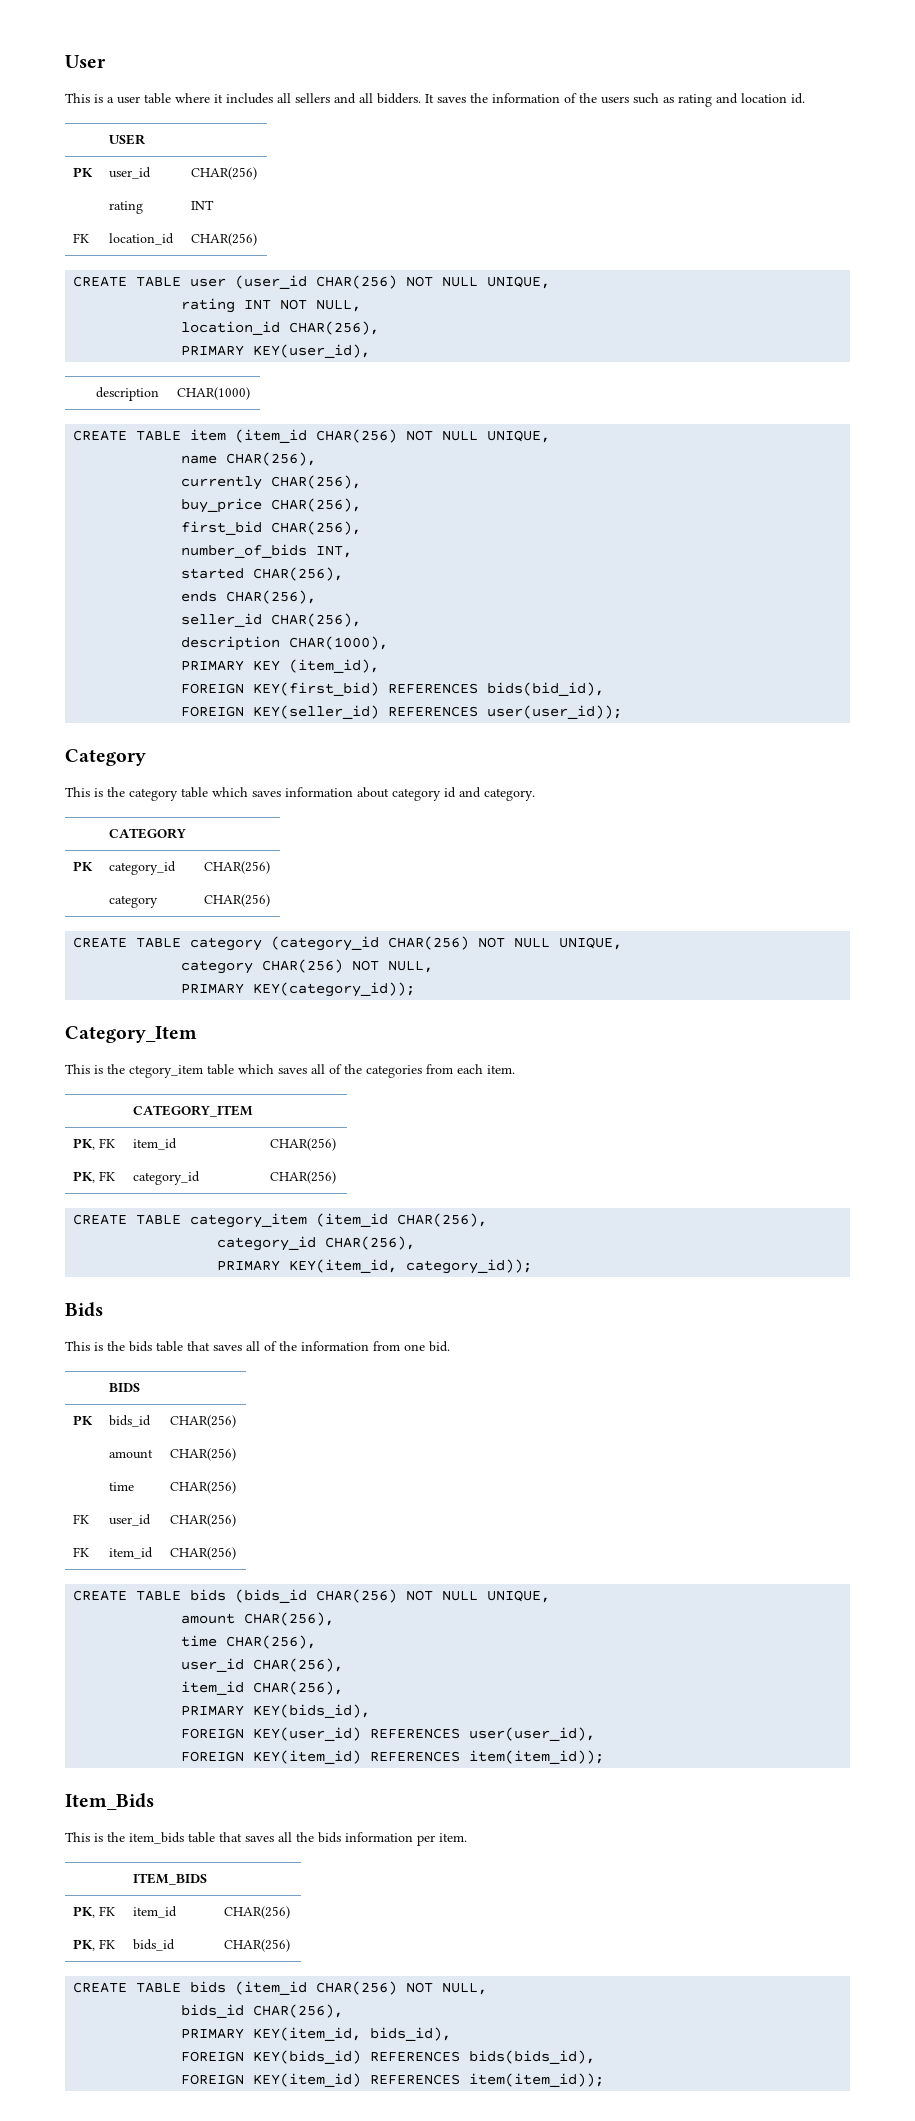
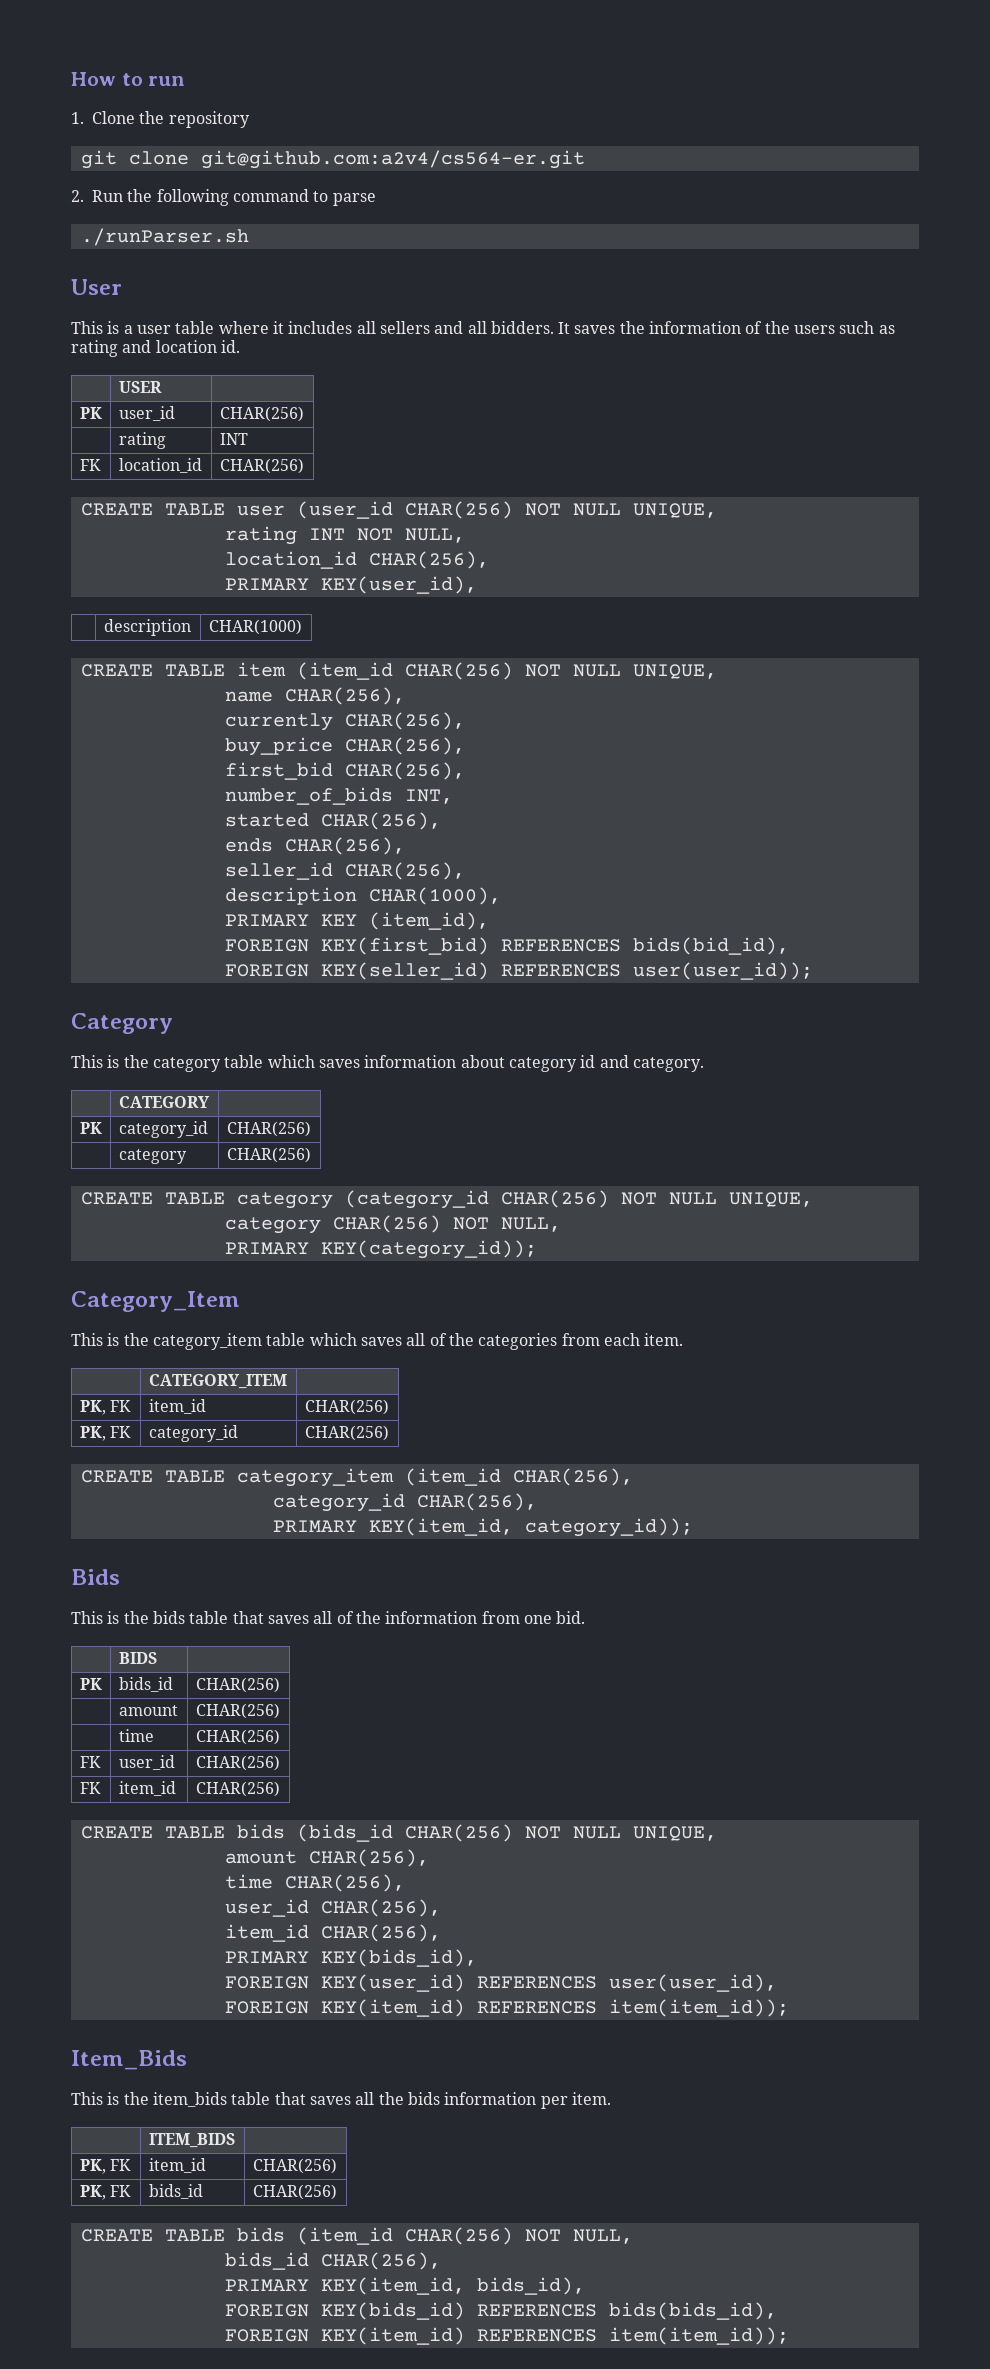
(65, 61) none -> [71,72,186,86] [71,111,250,128] [80,150,585,169] [71,189,376,206] [80,228,249,246] How to run // 1. Clone the repository // git clone git@github.com:a2v4/cs564-er.git // 2. Run the following command to parse // ./runParser.sh //
[129,1065,203,1078] ctegory_item -> [152,1333,262,1350] category_item

